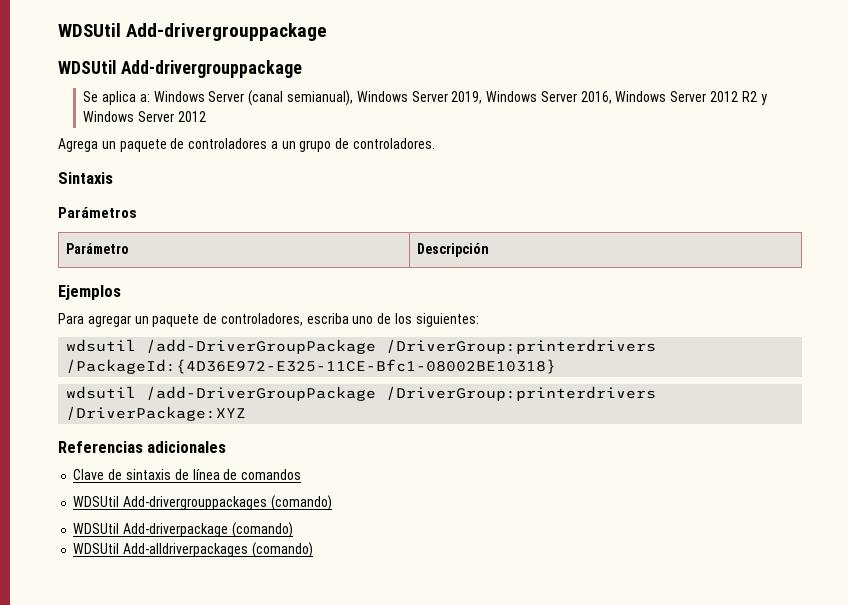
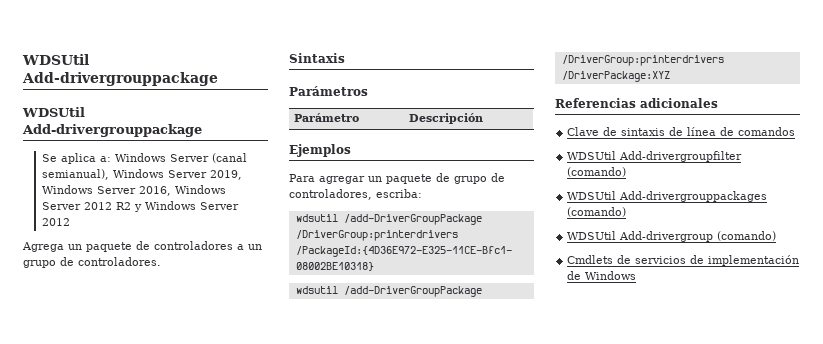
[220,313,479,327] controladores, escriba uno de los siguientes: -> [454,173,505,184] [289,189,422,200] grupo de controladores, escriba:
(302, 474) none -> [567,151,743,162] [567,167,627,177] // WDSUtil Add-drivergroupfilter (comando)
[123,522,293,538] [73,542,313,558] Add-driverpackage (comando) // WDSUtil Add-alldriverpackages (comando) -> [619,231,777,242] [567,255,800,266] [567,271,637,280] Add-drivergroup (comando) // Cmdlets de servicios de implementación de Windows

